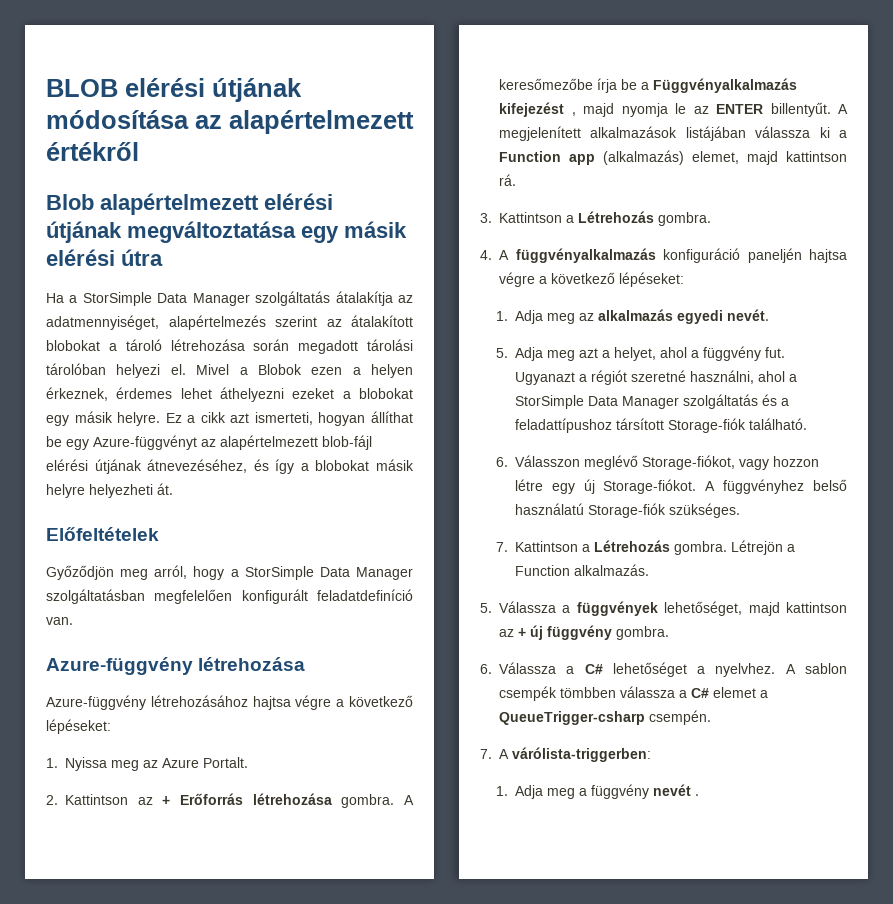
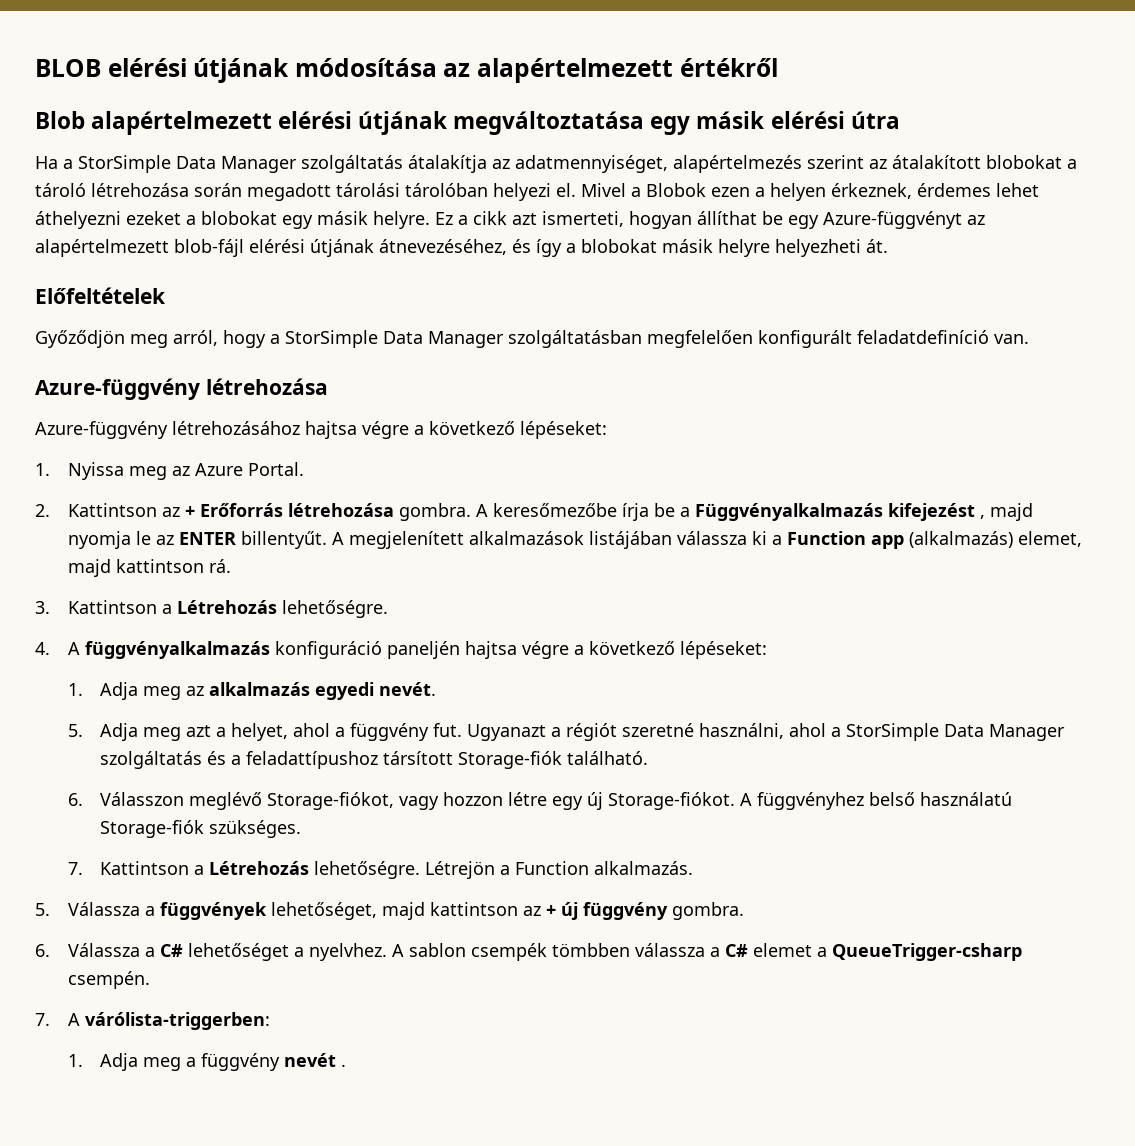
[203,757,248,768] Portalt. -> [247,462,304,476] Portal.
[658,212,711,226] gombra. -> [281,600,388,618] lehetőségre.
[673,541,727,555] gombra. -> [314,861,421,879] lehetőségre.

